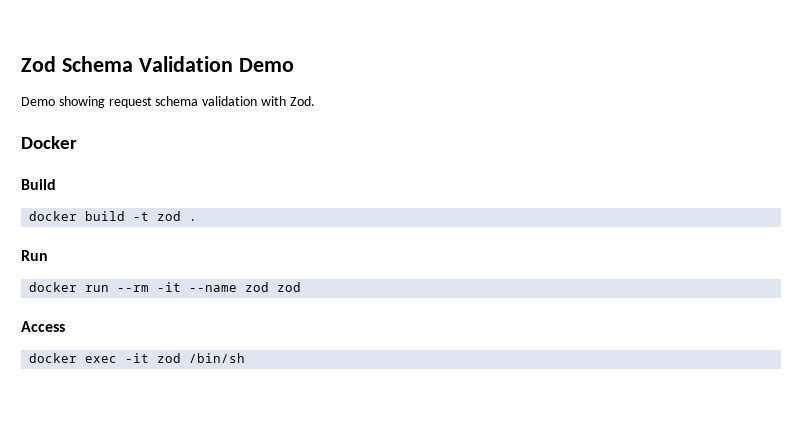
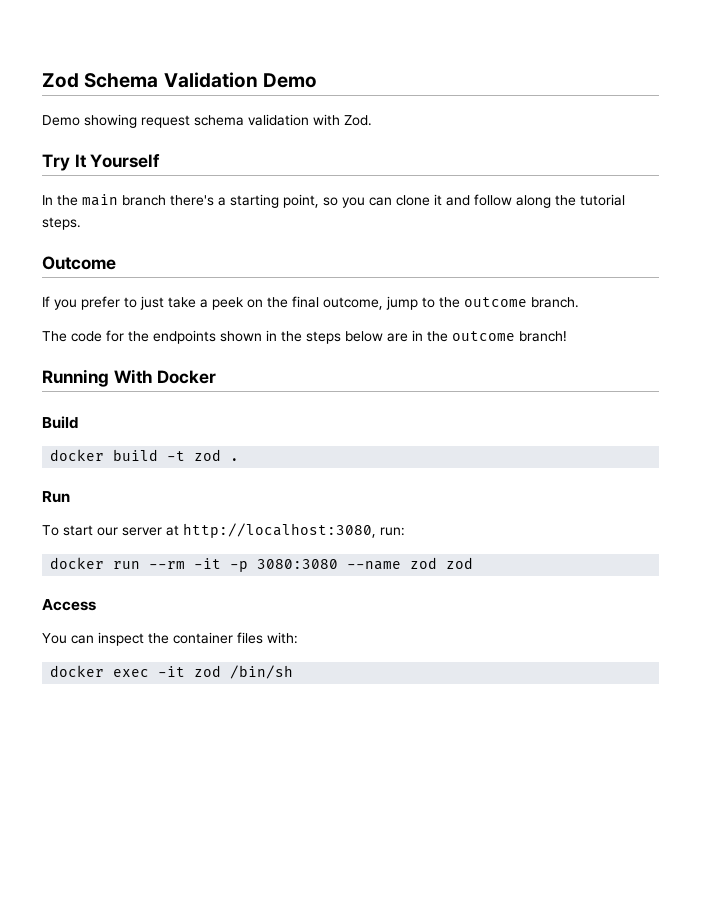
(315, 101) none -> [42,154,161,171] [42,194,625,208] [42,217,81,230] [42,256,116,270] [42,296,579,310] [42,330,567,344] [42,369,153,387] Try It Yourself // In the main branch there's a starting point, so you can clone it and follow along the tutorial steps. // Outcome // If you prefer to just take a peek on the final outcome, jump to the outcome branch. // The code for the endpoints shown in the steps below are in the outcome branch! // Running With
(48, 255) none -> [42,523,405,538] // To start our server at http://localhost:3080, run:
(182, 287) none -> [230,559,339,572] -p 3080:3080
(65, 326) none -> [42,632,298,646] // You can inspect the container files with:

